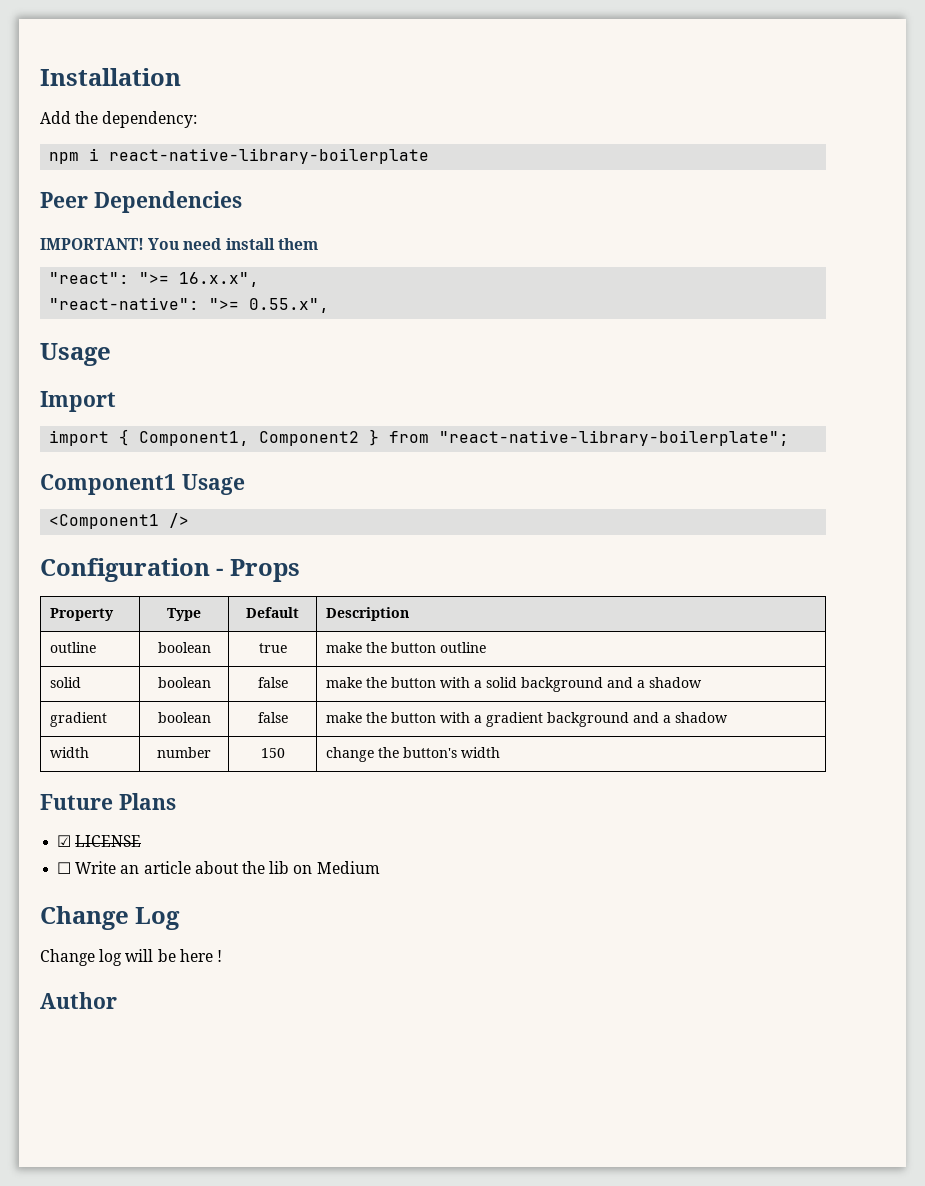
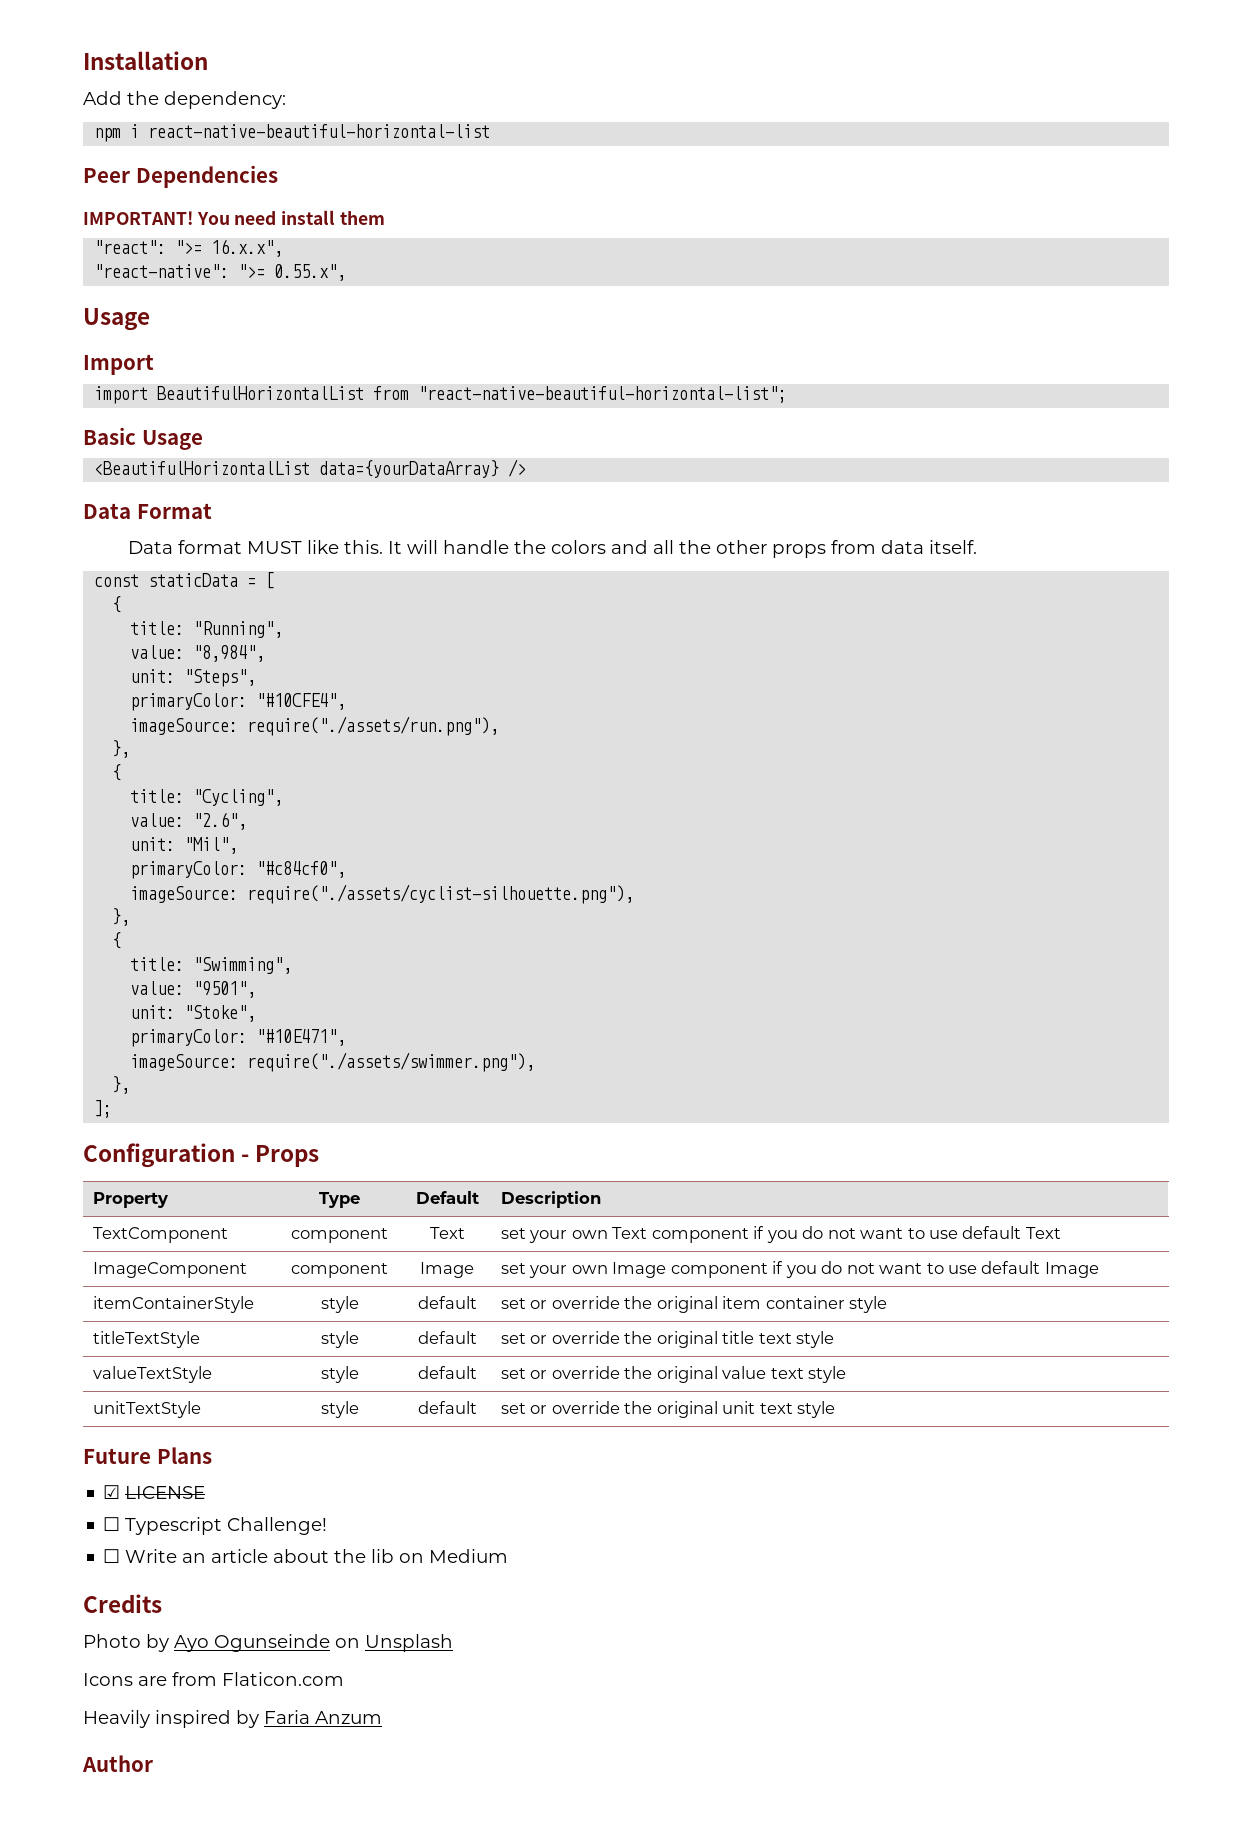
[109,148,430,164] react-native-library-boilerplate -> [148,124,491,138] react-native-beautiful-horizontal-list
[119,429,790,446] [40,474,245,495] [49,514,160,529] { Component1, Component2 } from "react-native-library-boilerplate"; // Component1 Usage // <Component1 -> [157,386,788,403] [83,427,203,450] [94,460,500,478] BeautifulHorizontalList from "react-native-beautiful-horizontal-list"; // Basic Usage // <BeautifulHorizontalList data={yourDataArray}
(190, 520) none -> [83,503,212,519] [128,540,978,558] [94,572,275,589] [112,596,122,613] [130,621,284,638] [130,645,266,662] [130,669,257,687] [130,693,347,711] [130,716,500,736] [112,740,131,758] [112,764,122,781] [130,789,284,806] [130,812,248,830] [130,837,239,854] [130,861,347,879] [130,884,635,904] [112,908,131,926] [112,932,122,949] [130,957,293,974] [130,981,257,998] [130,1005,257,1022] [130,1029,347,1047] [130,1052,536,1072] [112,1076,131,1094] [94,1100,113,1118] // Data Format // Data format MUST like this. It will handle the colors and all the other props from data itself. // const staticData = [ // { // title: "Running", // value: "8,984", // unit: "Steps", // primaryColor: "#10CFE4", // imageSource: require("./assets/run.png"), // }, // { // title: "Cycling", // value: "2.6", // unit: "Mil", // primaryColor: "#c84cf0", // imageSource: require("./assets/cyclist-silhouette.png"), // }, // { // title: "Swimming", // value: "9501", // unit: "Stoke", // primaryColor: "#10E471", // imageSource: require("./assets/swimmer.png"), // }, // ];
[50,642,97,653] [157,642,211,653] [258,643,287,653] [326,642,487,653] [50,677,82,688] [157,677,211,688] [257,677,288,688] [326,677,703,692] [50,712,108,727] [157,712,211,723] [257,712,288,723] [326,712,729,727] [50,747,90,758] [157,747,211,758] [260,748,285,758] [326,747,501,762] outline | boolean | true | make the button outline // solid | boolean | false | make the button with a solid background and a shadow // gradient | boolean | false | make the button with a gradient background and a shadow // width | number | 150 | change the button's width -> [92,1227,228,1243] [291,1228,388,1243] [429,1227,465,1239] [500,1226,1061,1243] [92,1262,247,1278] [291,1263,388,1278] [420,1262,474,1278] [500,1261,1099,1278] [92,1296,254,1313] [320,1296,359,1313] [417,1296,477,1309] [500,1296,888,1313] [92,1331,200,1348] [320,1331,359,1348] [417,1331,477,1344] [500,1331,835,1348] [92,1366,212,1383] [320,1366,359,1383] [417,1366,477,1379] [500,1366,847,1383] [92,1401,201,1418] [320,1401,359,1418] [417,1401,477,1414] [500,1401,836,1418] TextComponent | component | Text | set your own Text component if you do not want to use default Text // ImageComponent | component | Image | set your own Image component if you do not want to use default Image // itemContainerStyle | style | default | set or override the original item container style // titleTextStyle | style | default | set or override the original title text style // valueTextStyle | style | default | set or override the original value text style // unitTextStyle | style | default | set or override the original unit text style
(142, 841) none -> [103,1517,328,1535] // ☐ Typescript Challenge!
[40,906,181,930] [40,949,222,966] Change Log // Change log will be here ! -> [83,1594,162,1613] [83,1634,453,1652] [83,1672,344,1686] [83,1710,382,1728] Credits // Photo by Ayo Ogunseinde on Unsplash // Icons are from Flaticon.com // Heavily inspired by Faria Anzum

